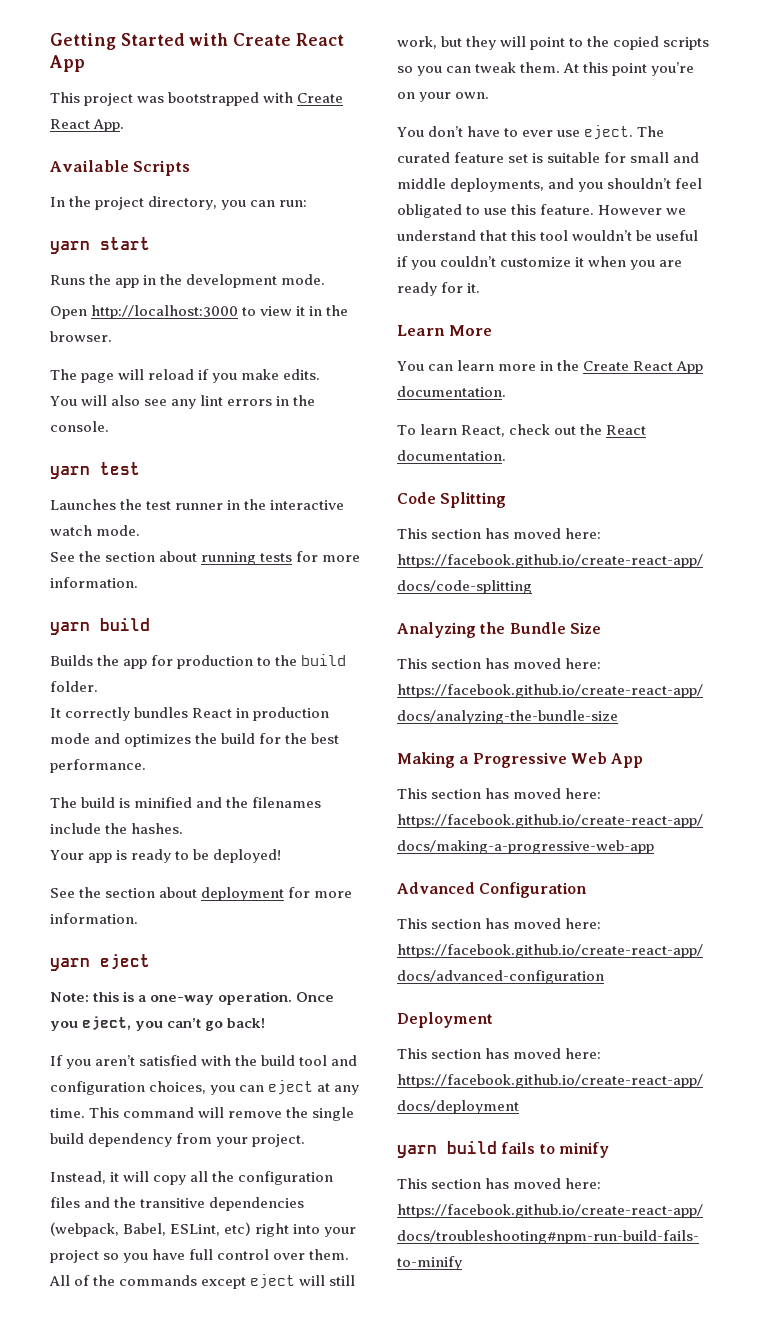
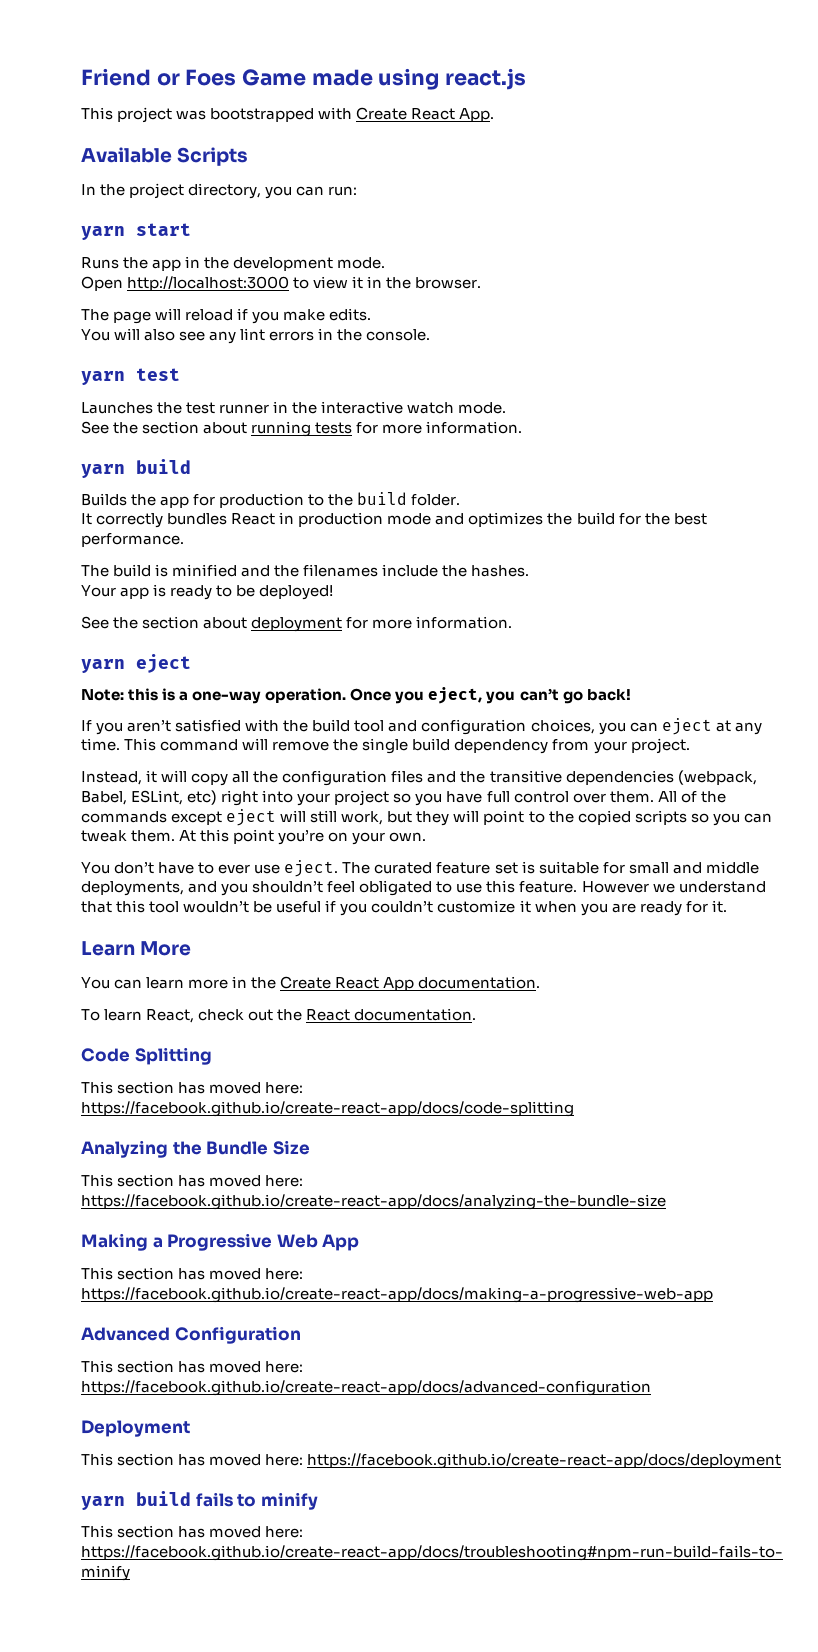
[50,33,344,50] [49,55,85,72] Getting Started with Create React App -> [81,68,527,90] Friend or Foes Game made using react.js

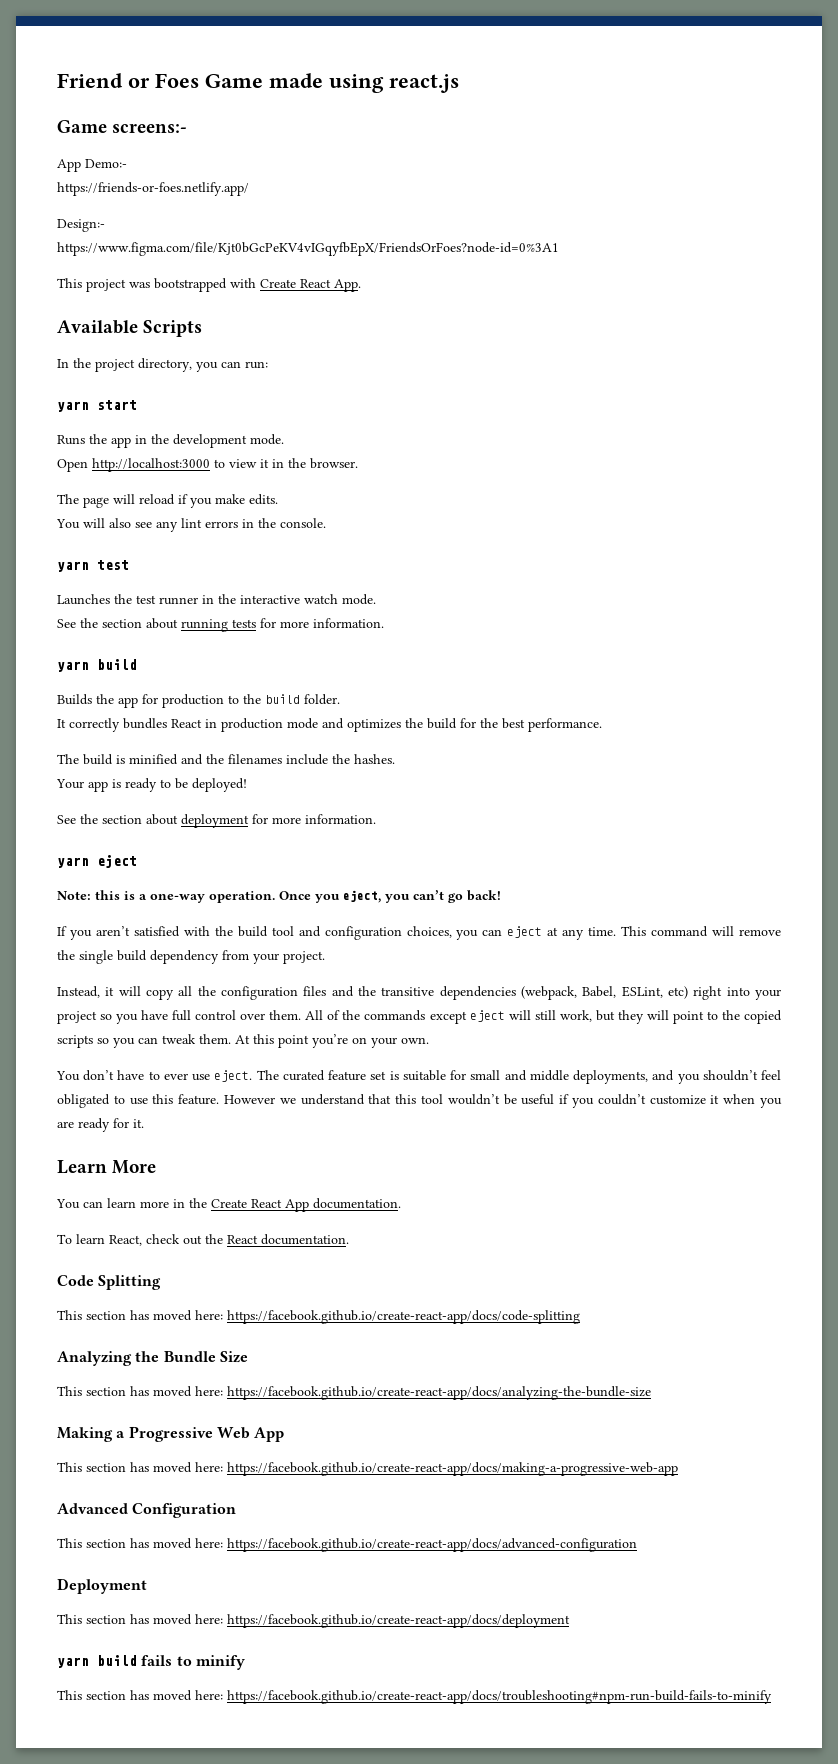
(527, 79) none -> [57,120,188,133] [57,159,127,172] [57,182,249,196] [57,219,105,232] [57,242,559,256] // Game screens:- // App Demo:- // https://friends-or-foes.netlify.app/ // Design:- // https://www.figma.com/file/Kjt0bGcPeKV4vIGqyfbEpX/FriendsOrFoes?node-id=0%3A1

